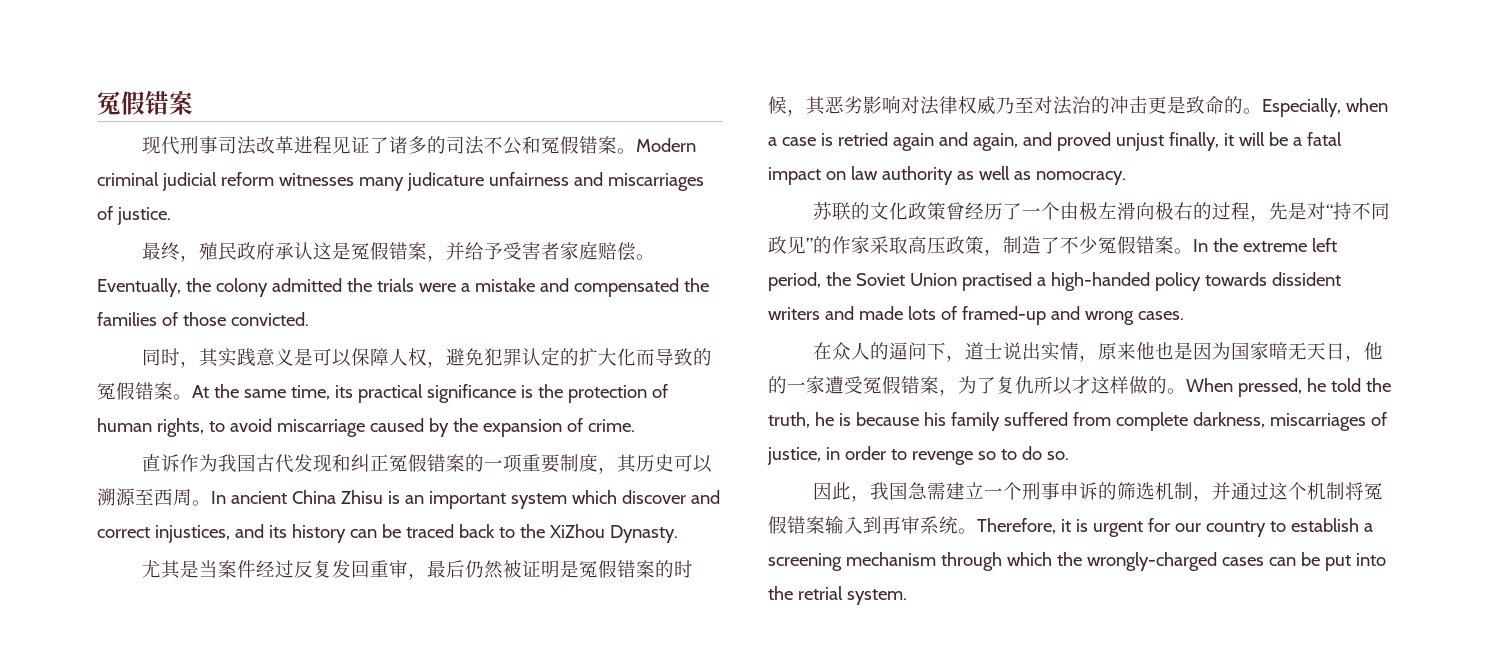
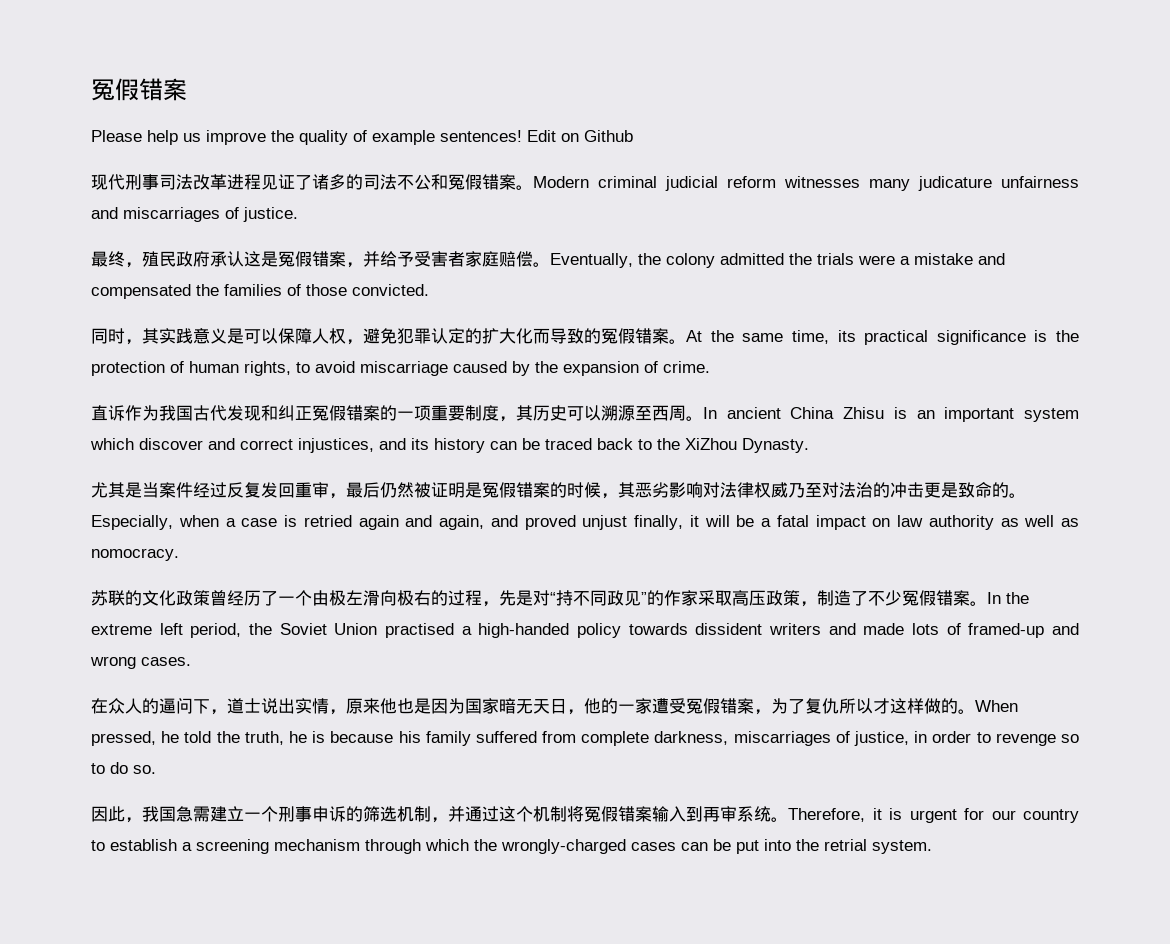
[97,91,193,115] 冤假错案 -> [91,78,187,101] [91,130,633,145] 冤假错案 // Please help us improve the quality of example sentences! Edit on Github

